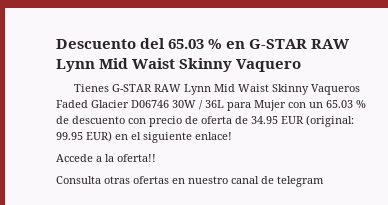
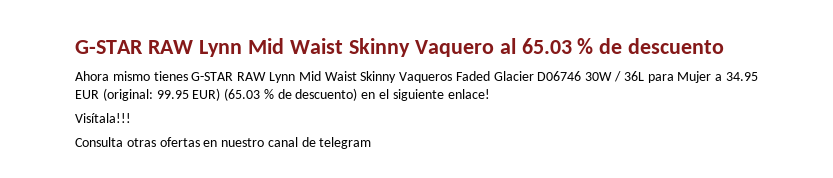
[56,38,246,49] Descuento del 65.03 % en -> (75, 47) none
[73,84,109,92] // Tienes -> [499,38,725,54] [75,71,188,81] al 65.03 % de descuento // Ahora mismo tienes
[288,100,366,108] [56,116,248,127] con un 65.03 % de descuento con precio de oferta de -> [715,74,723,81] a
(112, 136) none -> [224,88,358,101] (65.03 % de descuento)
[56,154,156,162] Accede a la oferta!! -> [75,113,131,123] Visítala!!!

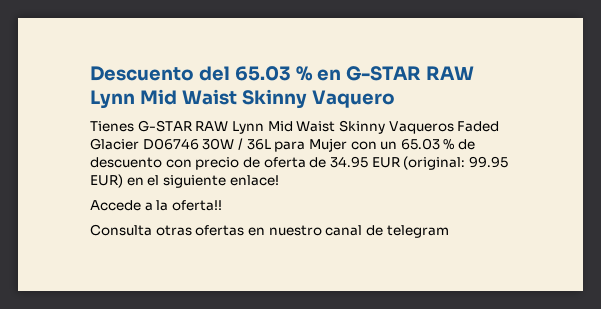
(75, 47) none -> [90,66,341,81] Descuento del 65.03 % en
[499,38,725,54] [75,71,188,81] al 65.03 % de descuento // Ahora mismo tienes -> [90,121,134,132] // Tienes
[715,74,723,81] a -> [350,138,476,150] [90,157,327,170] con un 65.03 % de descuento con precio de oferta de
[224,88,358,101] (65.03 % de descuento) -> (123, 181) none
[75,113,131,123] Visítala!!! -> [90,200,222,211] Accede a la oferta!!

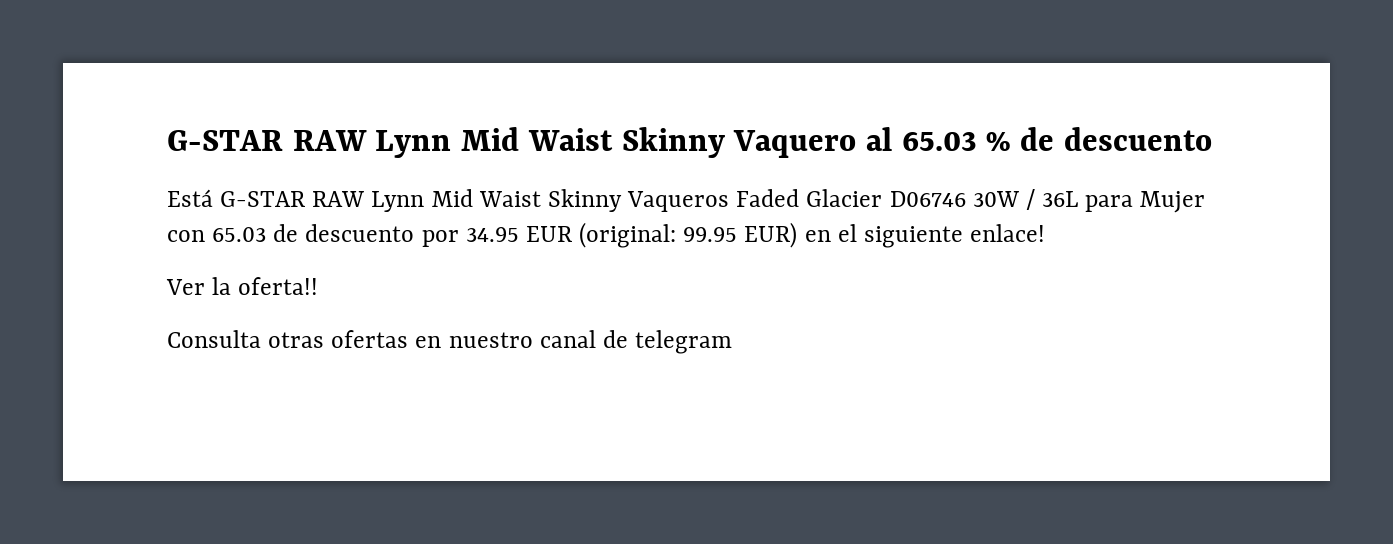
[90,66,341,81] Descuento del 65.03 % en -> (167, 140) none
[90,121,134,132] // Tienes -> [866,127,1212,151] [167,189,213,207] al 65.03 % de descuento // Está
[380,138,476,150] [90,157,327,170] un 65.03 % de descuento con precio de oferta de -> [212,224,459,247] 65.03 de descuento por
[90,200,153,211] Accede a -> [166,279,205,295] Ver

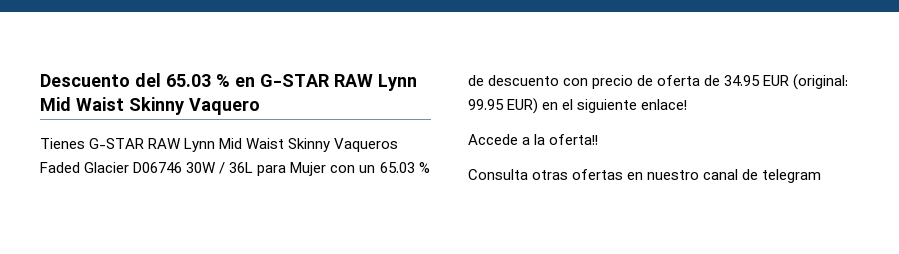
(167, 140) none -> [40,73,255,87] Descuento del 65.03 % en
[866,127,1212,151] [167,189,213,207] al 65.03 % de descuento // Está -> [40,138,85,149] // Tienes
[212,224,459,247] 65.03 de descuento por -> [359,162,430,173] [468,75,721,89] un 65.03 % de descuento con precio de oferta de
[166,279,205,295] Ver -> [468,134,531,145] Accede a

